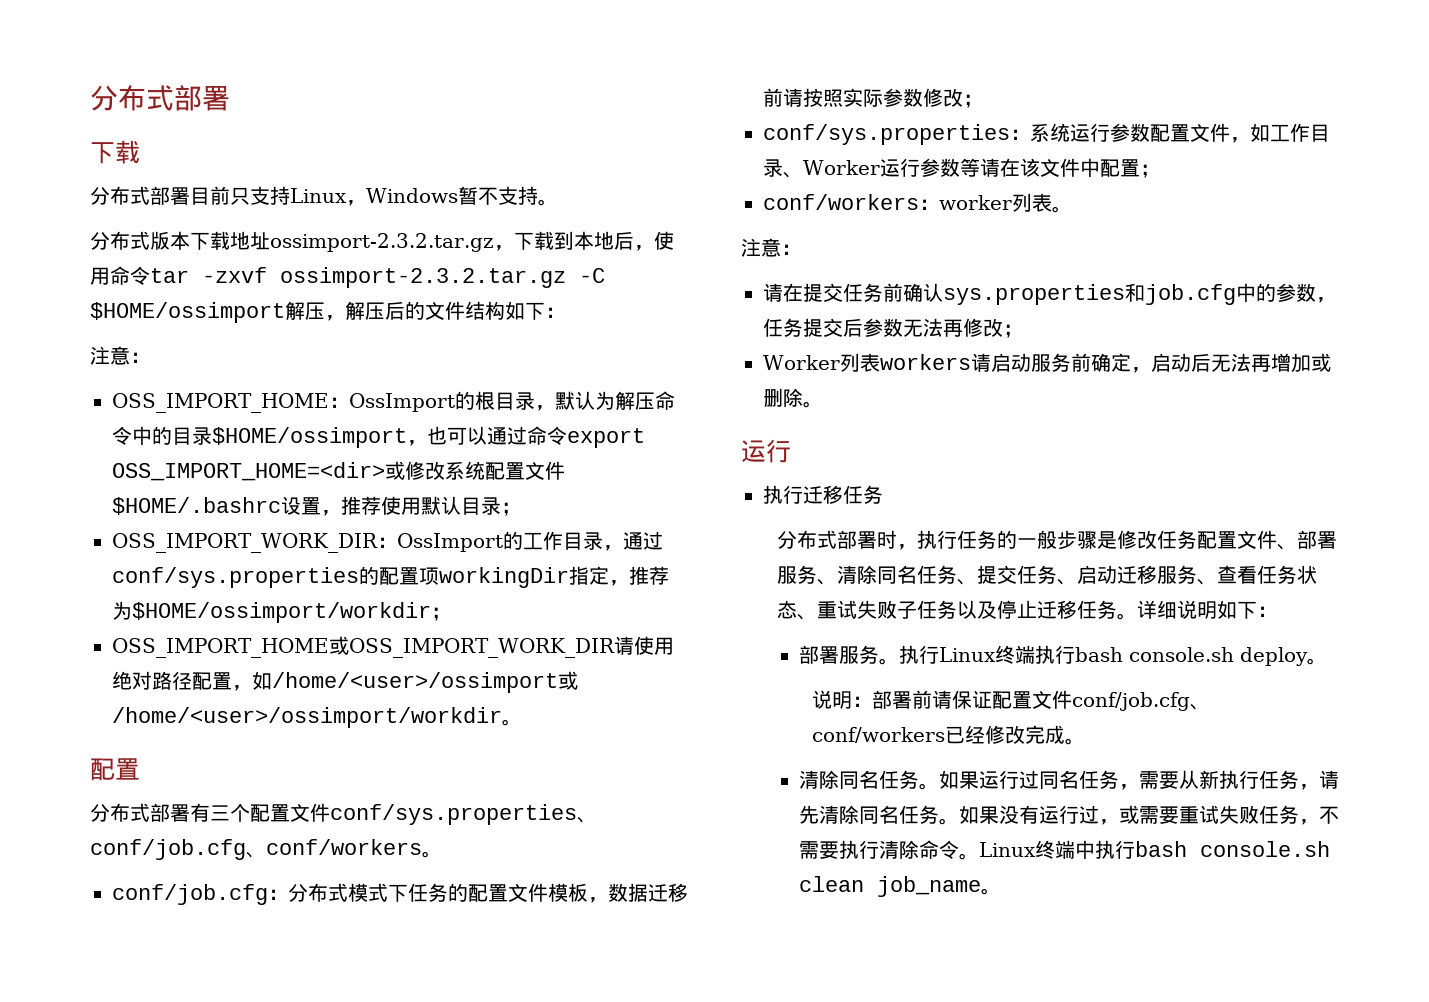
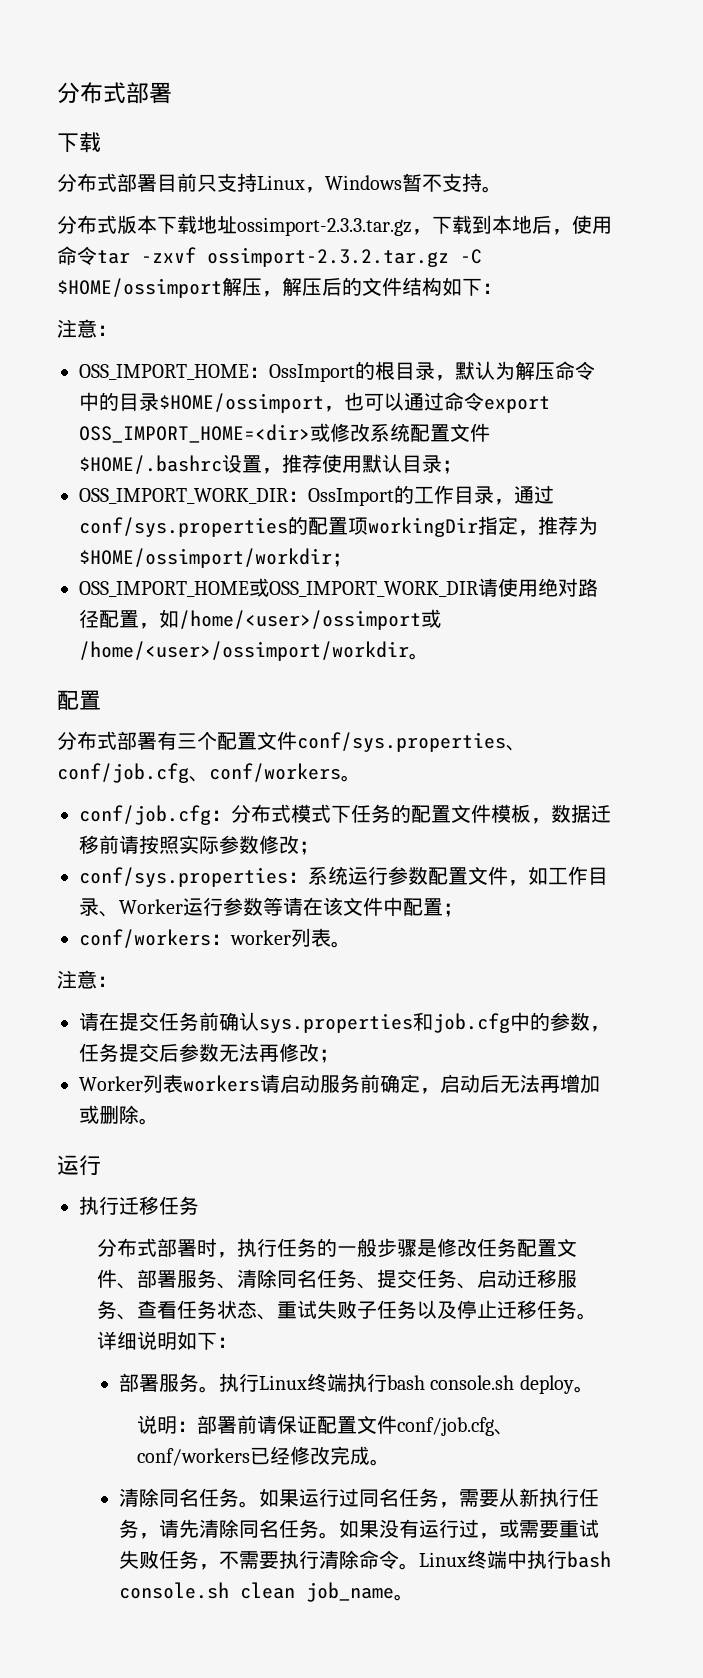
[270,233,494,252] ossimport-2.3.2.tar.gz -> [237,217,412,236] ossimport-2.3.3.tar.gz

